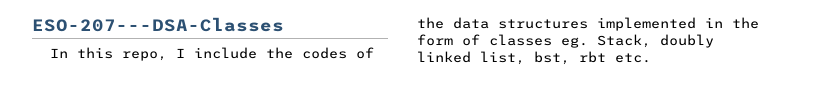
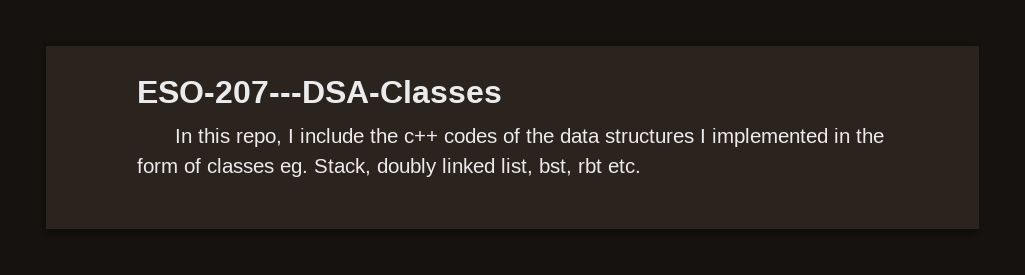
(293, 53) none -> [404,131,439,143] c++
(588, 24) none -> [700,129,707,143] I

